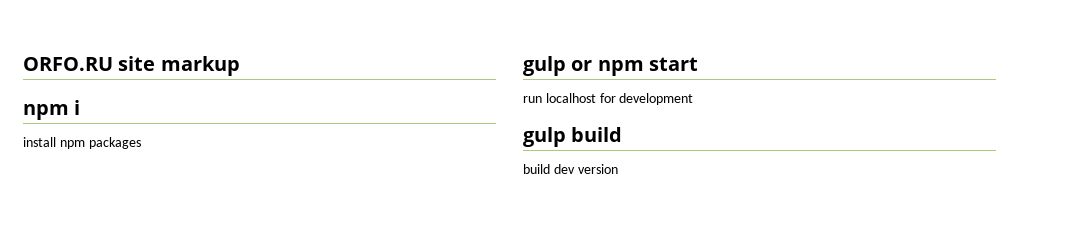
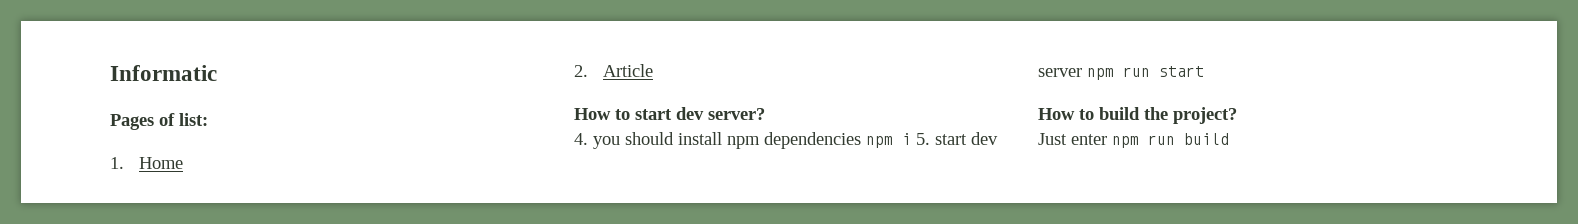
[23,56,240,76] [23,100,81,120] [23,137,141,149] [523,56,699,76] [523,93,694,105] [523,127,623,147] [523,164,618,174] ORFO.RU site markup // npm i // install npm packages // gulp or npm start // run localhost for development // gulp build // build dev version -> [110,65,217,81] [110,113,208,130] [110,157,184,169] [574,64,654,77] [574,107,765,120] [574,132,998,149] [1038,66,1204,80] [1038,107,1237,124] [1038,133,1229,148] Informatic // Pages of list: // 1. Home // 2. Article // How to start dev server? // 4. you should install npm dependencies npm i 5. start dev server npm run start // How to build the project? // Just enter npm run build

